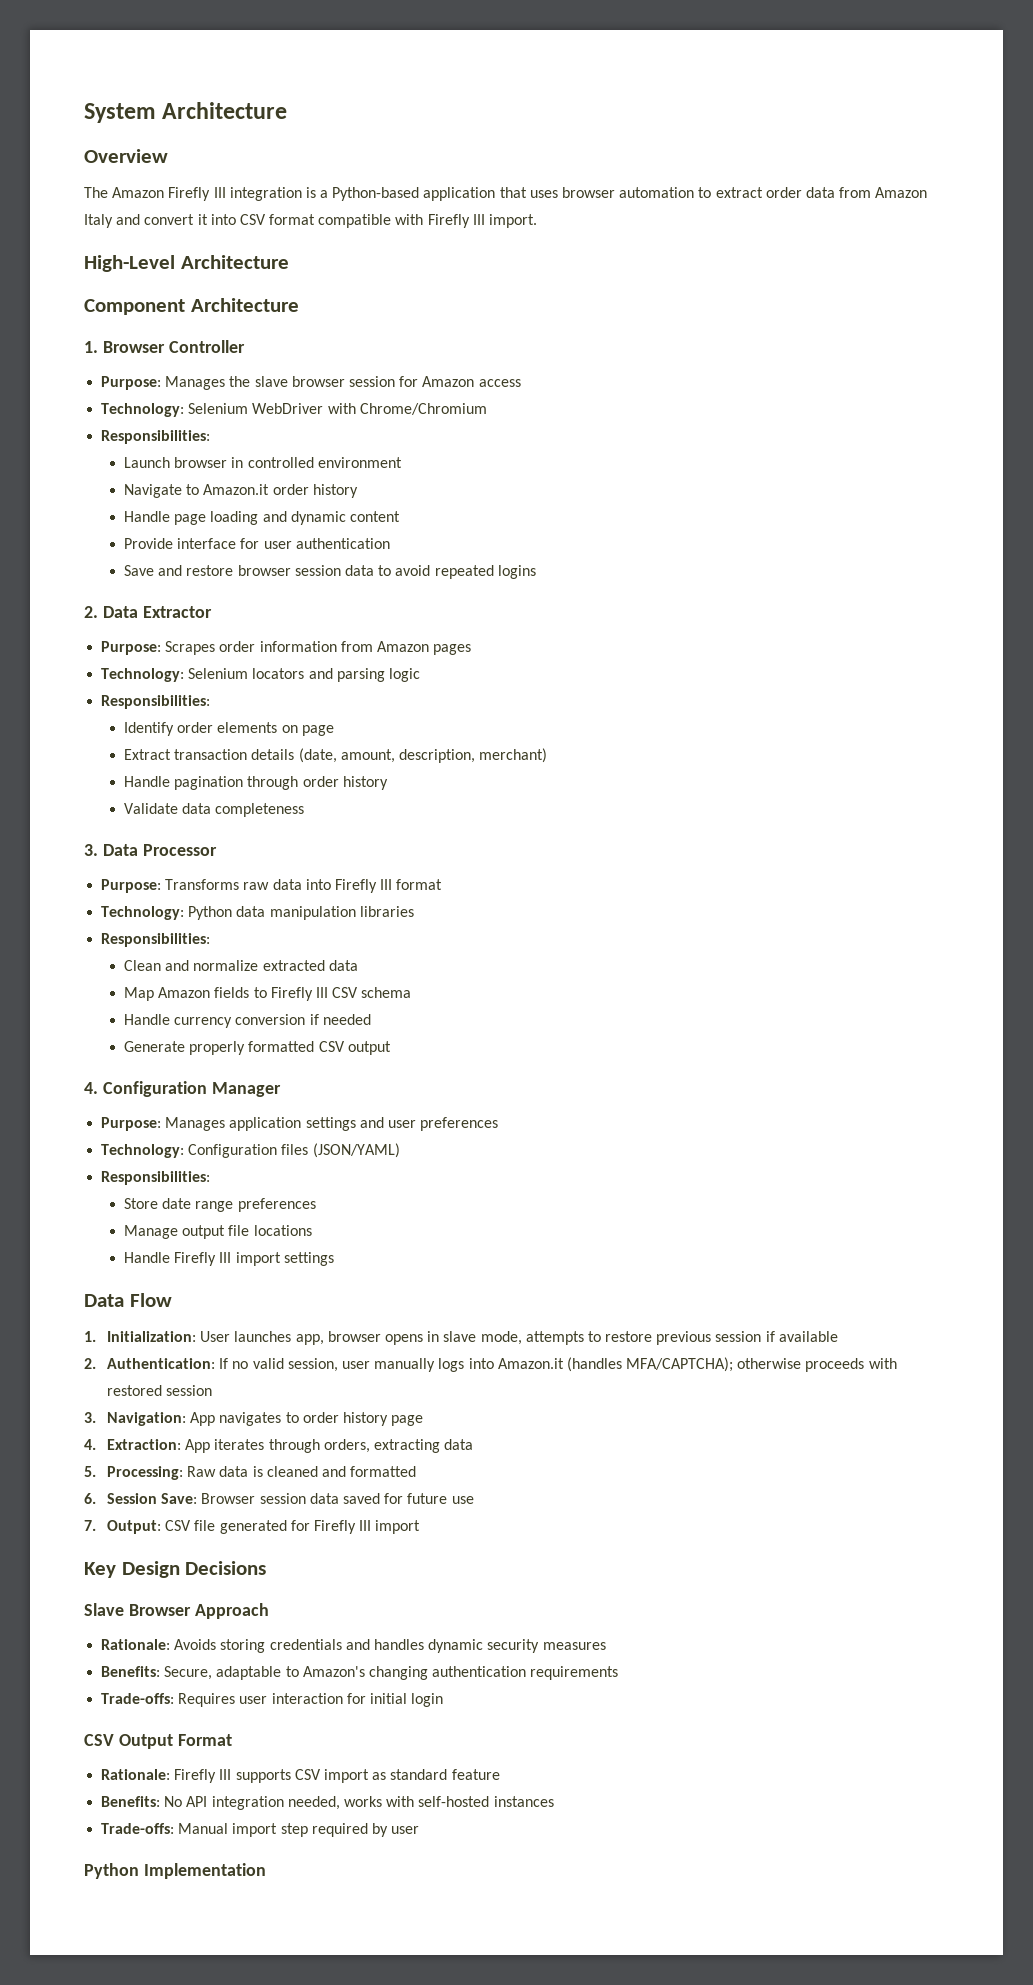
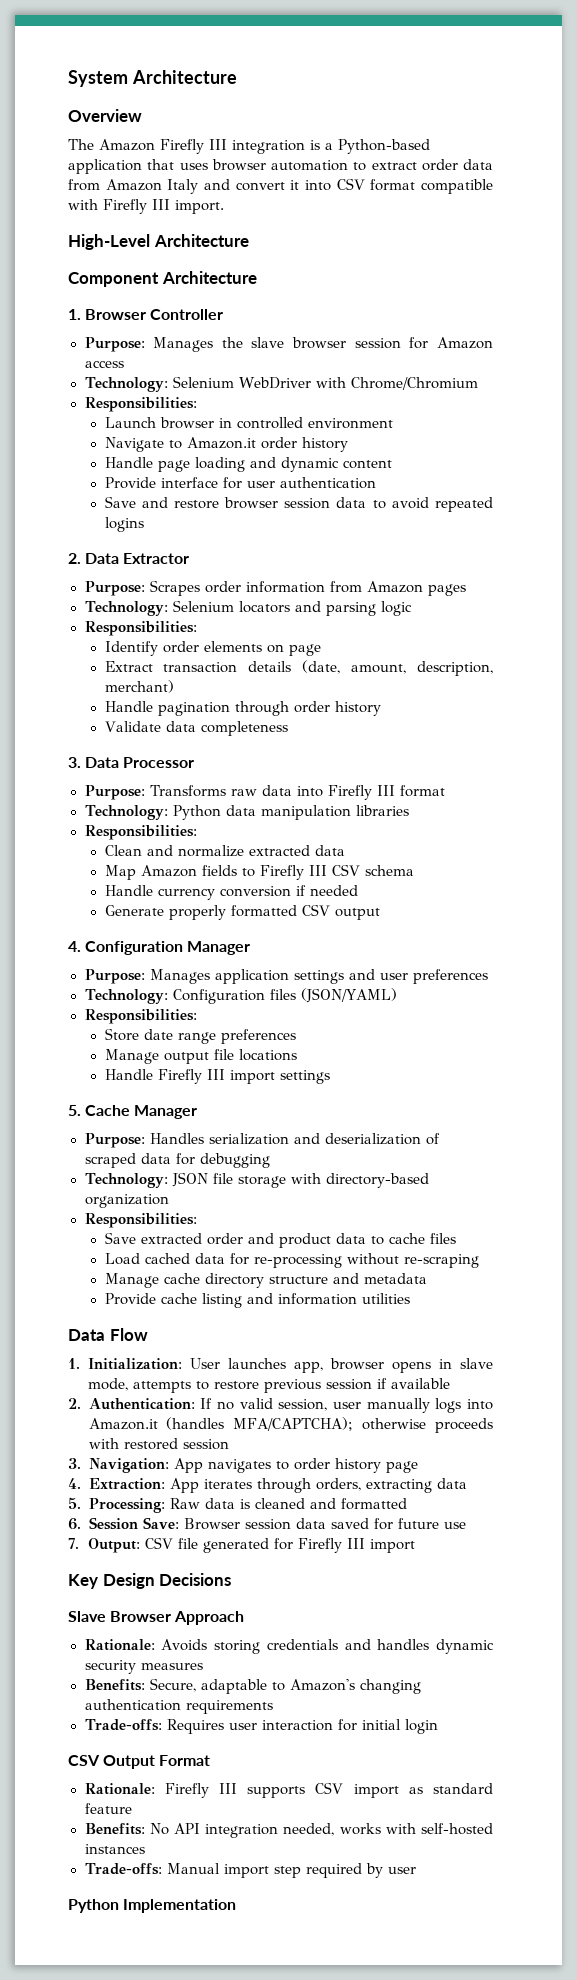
(334, 1259) none -> [68,1105,198,1119] [84,1133,440,1148] [84,1153,270,1168] [84,1172,430,1188] [84,1194,169,1208] [84,1213,197,1228] [104,1232,456,1248] [104,1253,479,1268] [104,1273,427,1288] [104,1293,410,1308] // 5. Cache Manager // Purpose: Handles serialization and deserialization of scraped data for debugging // Technology: JSON file storage with directory-based organization // Responsibilities: // Save extracted order and product data to cache files // Load cached data for re-processing without re-scraping // Manage cache directory structure and metadata // Provide cache listing and information utilities

